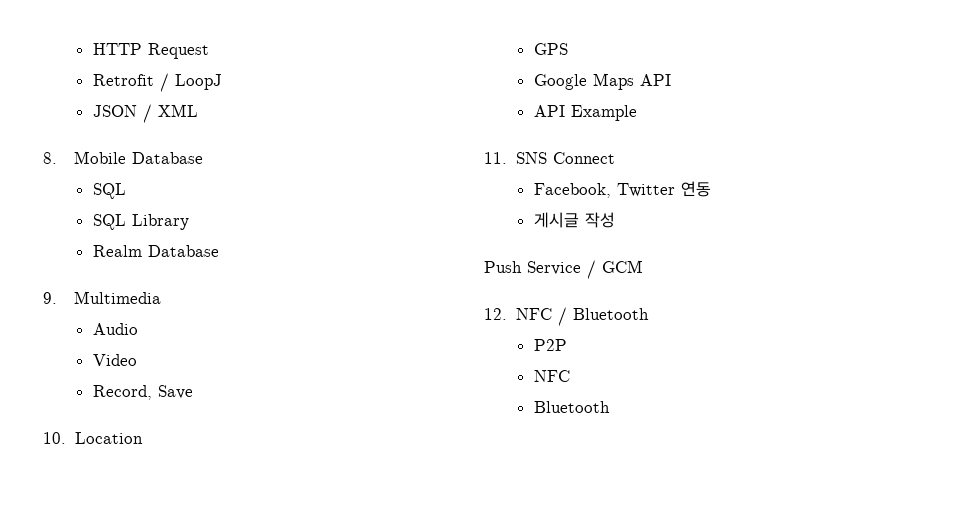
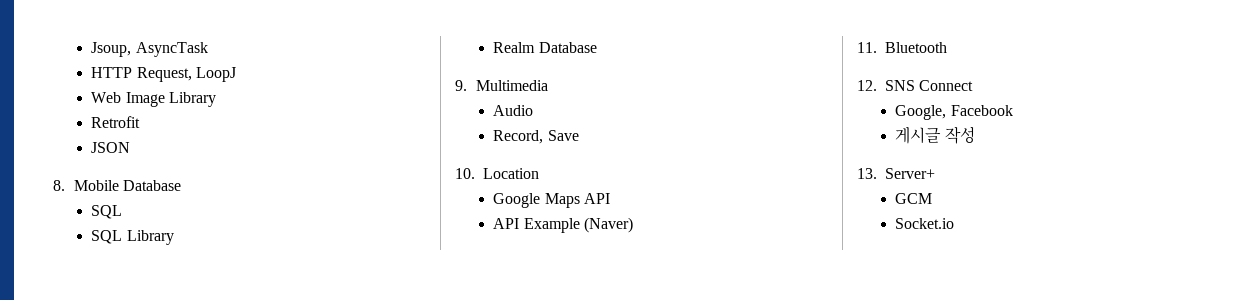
[92,43,209,59] HTTP Request -> [91,42,208,57] [91,67,237,82] [91,92,217,107] Jsoup, AsyncTask // HTTP Request, LoopJ // Web Image Library
[159,73,222,92] / LoopJ -> (141, 122) none
[142,104,198,123] / XML -> (131, 147) none
[92,354,137,366] // Video -> (534, 110) none
[533,43,568,55] // GPS -> (539, 173) none
[484,152,507,164] // 11. -> [584,217,634,233] [857,42,947,53] [857,80,877,91] (Naver) // 11. Bluetooth // 12.
[533,181,711,198] Facebook, Twitter 연동 -> [895,105,1013,120] Google, Facebook
[484,260,643,279] [484,307,649,326] [533,339,567,351] [533,370,570,382] [533,401,610,413] Push Service / GCM // 12. NFC / Bluetooth // P2P // NFC // Bluetooth -> [857,168,935,179] [895,193,933,204] [895,218,955,229] 13. Server+ // GCM // Socket.io

